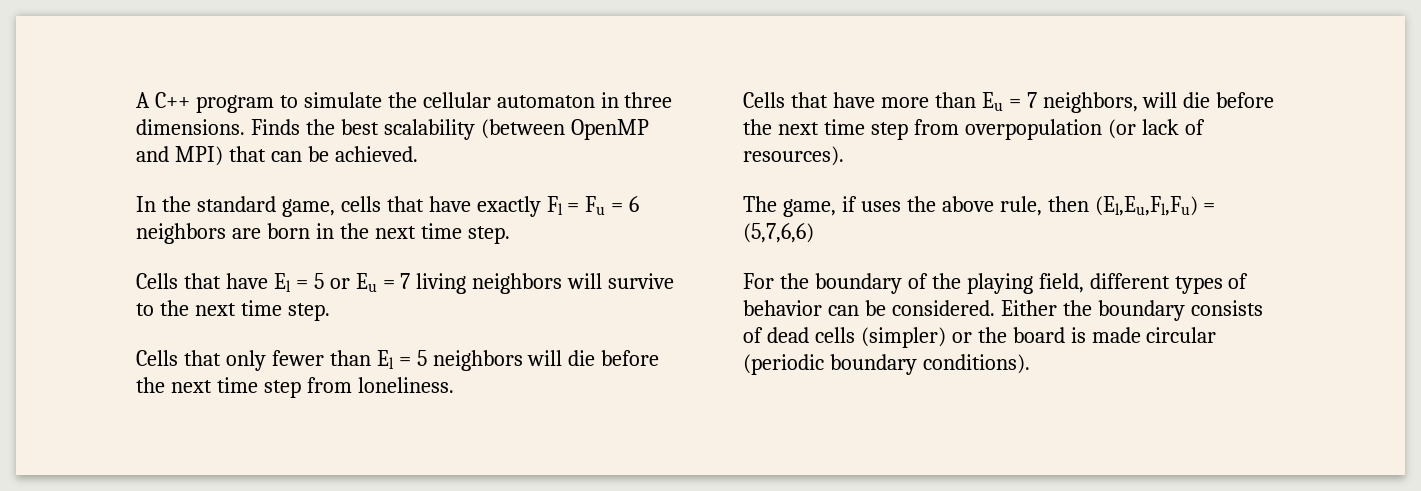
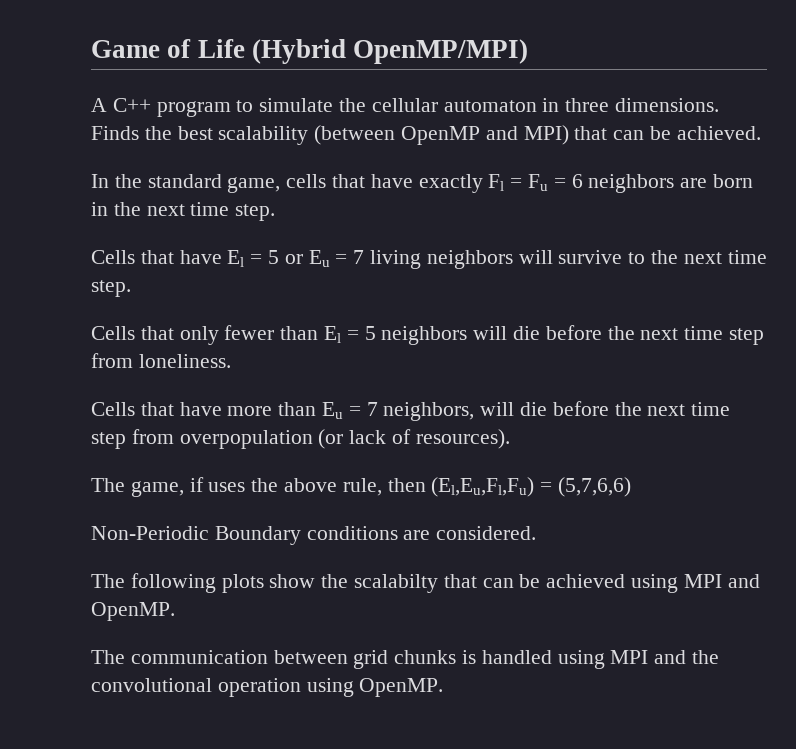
(136, 100) none -> [91,39,529,64] Game of Life (Hybrid OpenMP/MPI) //
[743,273,1249,294] [743,300,1263,321] [743,327,1217,348] [743,354,1030,375] For the boundary of the playing field, different types of behavior can be considered. Either the boundary consists of dead cells (simpler) or the board is made circular (periodic boundary conditions). -> [91,526,537,545] [91,573,760,593] [91,602,175,621] [91,650,720,669] [91,678,444,697] Non-Periodic Boundary conditions are considered. // The following plots show the scalabilty that can be achieved using MPI and OpenMP. // The communication between grid chunks is handled using MPI and the convolutional operation using OpenMP.

